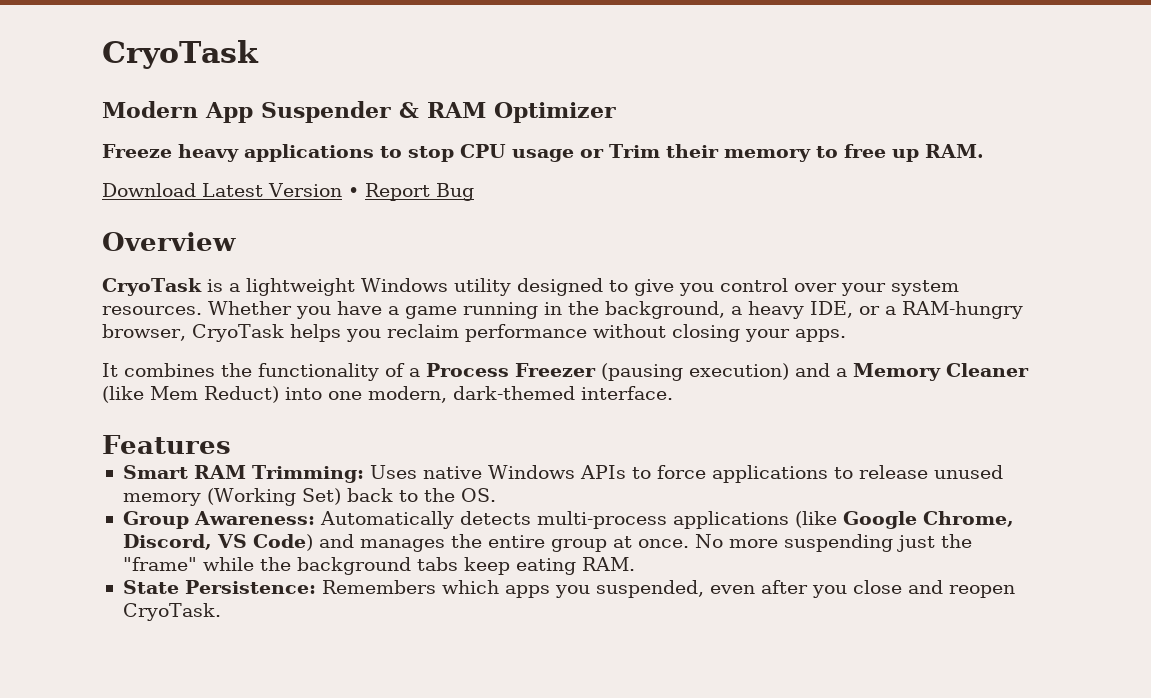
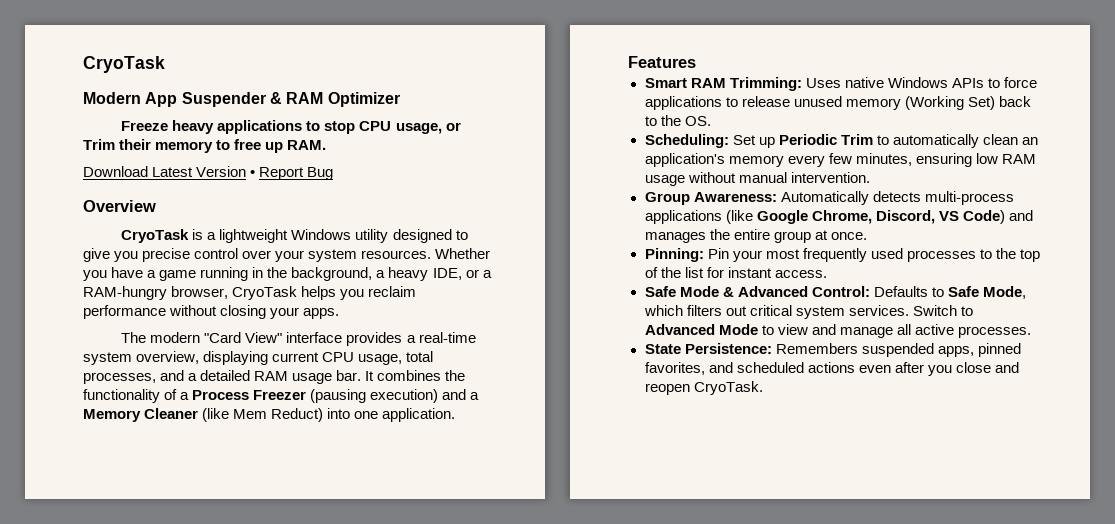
[512,149,574,162] usage -> [395,123,442,134] usage,
(714, 289) none -> [142,248,191,262] precise
(846, 335) none -> [121,332,476,346] [83,351,434,365] [83,370,362,384] The modern "Card View" interface provides a real-time system overview, displaying current CPU usage, total processes, and a detailed RAM usage bar.
[368,386,673,403] modern, dark-themed interface. -> [382,408,456,422] application.
(496, 495) none -> [644,134,1038,148] [644,153,1036,167] [644,172,870,186] // Scheduling: Set up Periodic Trim to automatically clean an application's memory every few minutes, ensuring low RAM usage without manual intervention.
[694,534,972,552] [122,557,635,575] [122,580,704,598] No more suspending just the "frame" while the background tabs keep eating RAM. // State Persistence: Remembers which apps you suspended, -> [644,248,1040,262] [644,267,827,278] [644,286,1026,299] [643,305,973,319] [644,324,1031,338] [644,343,1021,357] [644,362,855,375] // Pinning: Pin your most frequently used processes to the top of the list for instant access. // Safe Mode & Advanced Control: Defaults to Safe Mode, which filters out critical system services. Switch to Advanced Mode to view and manage all active processes. // State Persistence: Remembers suspended apps, pinned favorites, and scheduled actions

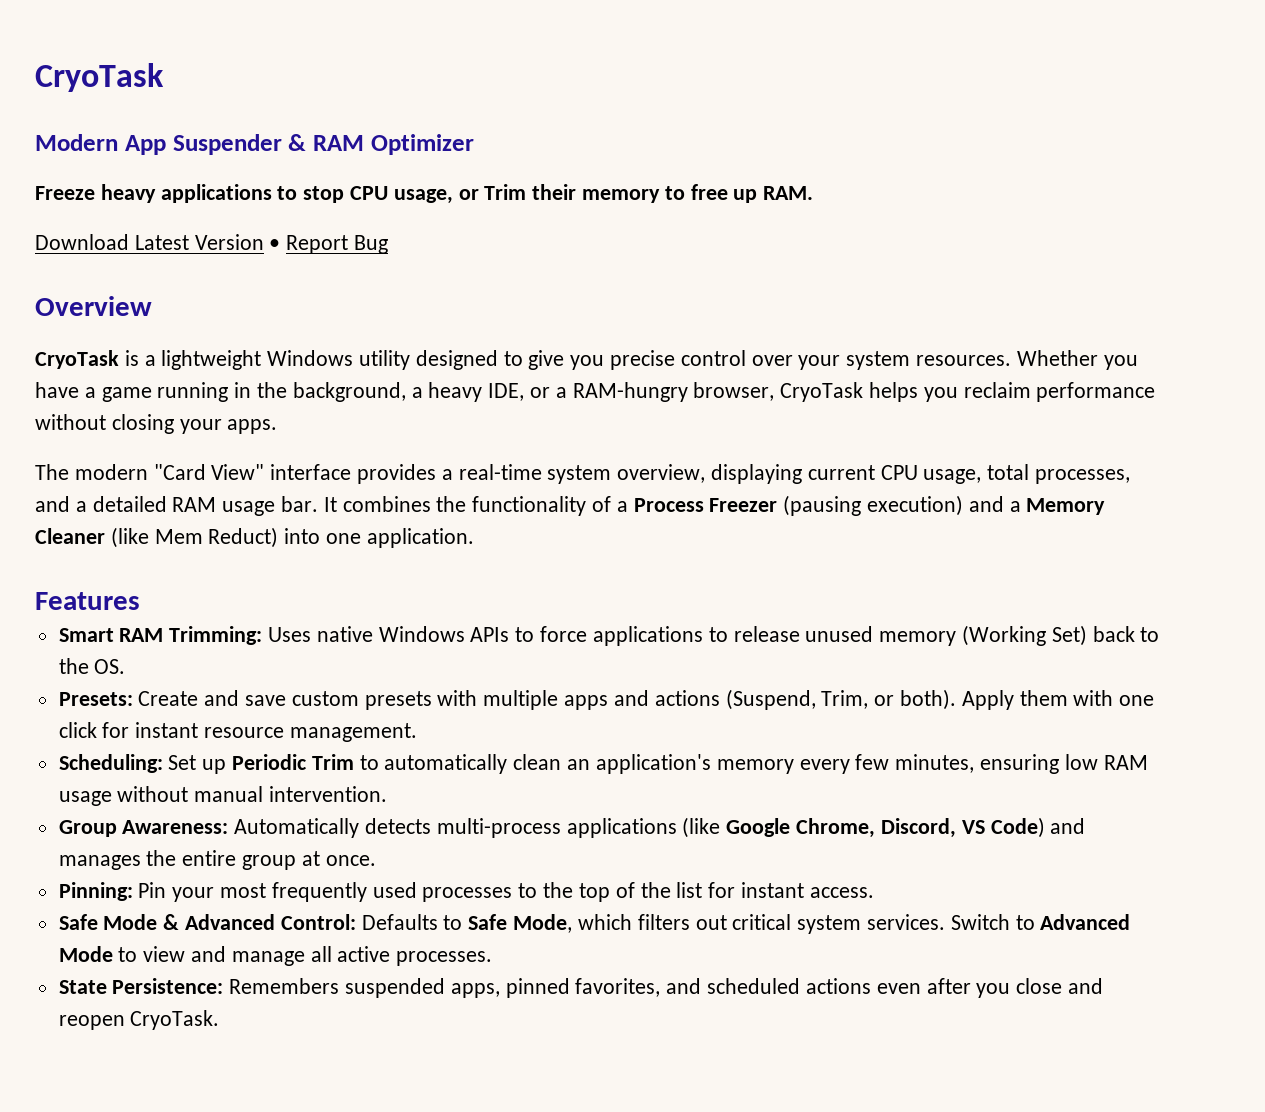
(711, 121) none -> [58,689,1155,710] [58,722,417,742] // Presets: Create and save custom presets with multiple apps and actions (Suspend, Trim, or both). Apply them with one click for instant resource management.

